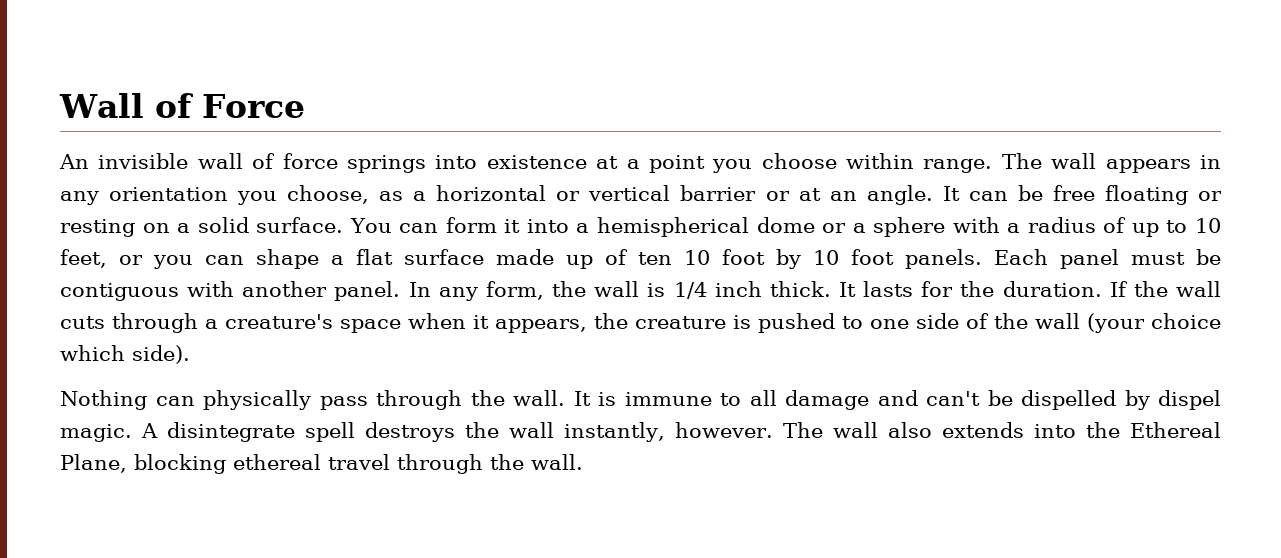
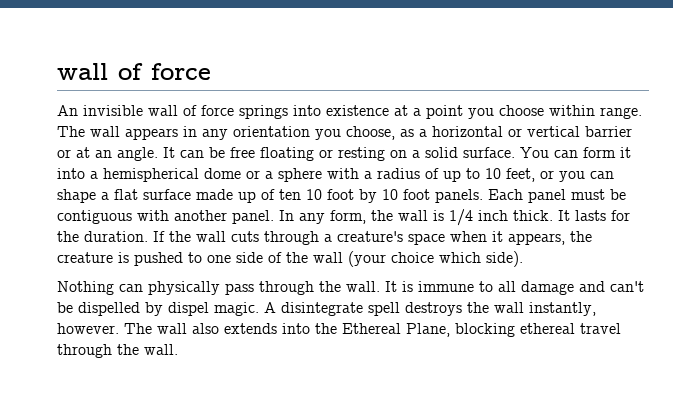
[59,93,305,118] Wall of Force -> [57,63,211,80] wall of force

